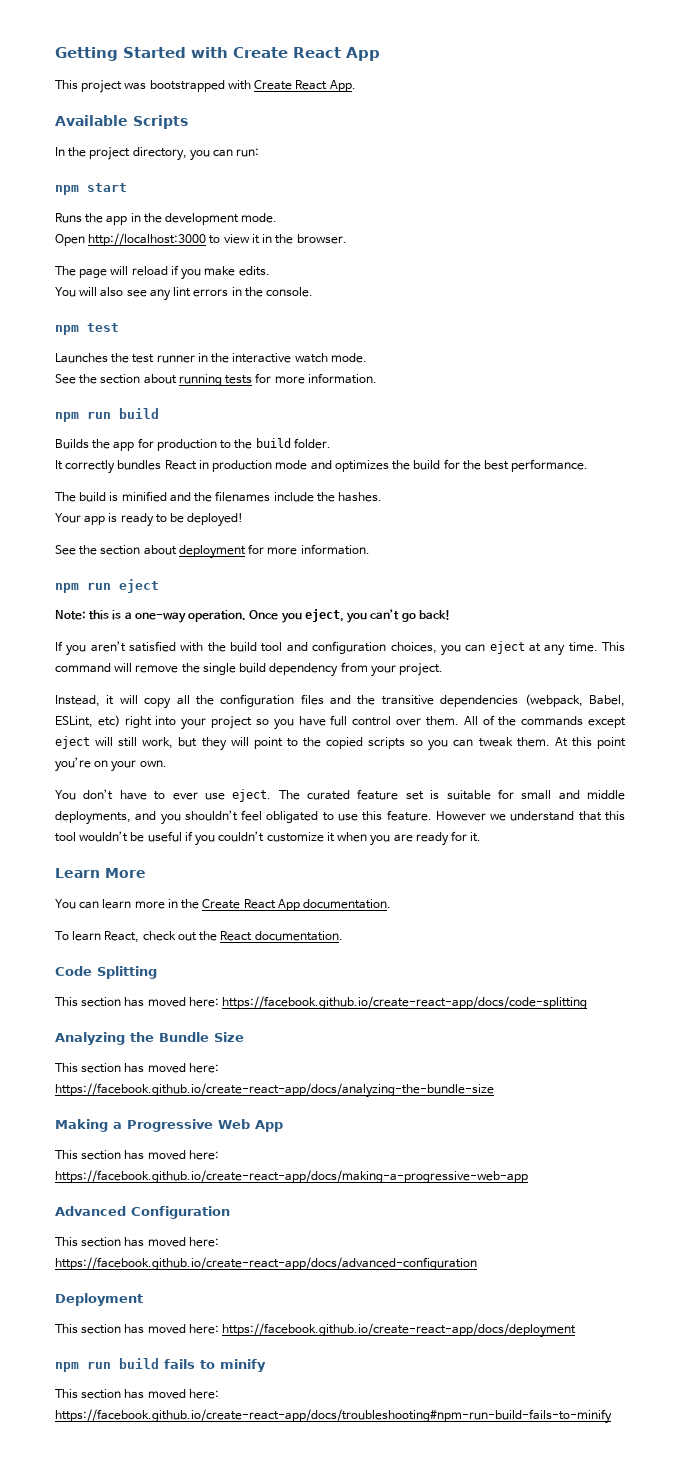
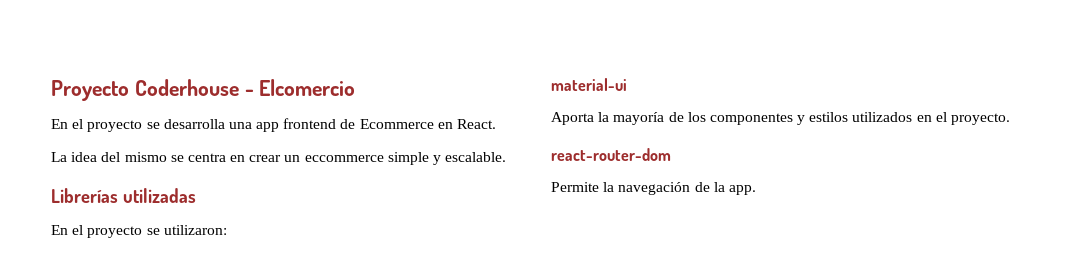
[55,47,380,61] [55,80,356,93] [55,115,188,129] [55,147,260,161] [55,183,127,195] [55,213,278,225] [55,233,347,246] [55,265,270,280] [55,287,314,301] [55,323,119,335] [55,353,367,363] [55,373,377,386] [55,408,159,422] [55,438,331,451] [55,459,589,474] [55,491,383,502] [55,513,244,527] [55,544,370,559] [55,579,159,593] [55,609,450,623] [55,641,626,656] [55,662,444,677] [55,694,625,709] [55,715,626,730] [55,736,626,751] [55,757,167,772] [55,789,625,802] [55,810,625,825] [55,831,482,846] [55,868,146,878] [55,899,392,911] [55,931,343,943] [55,966,157,979] [55,996,588,1009] [55,1032,244,1045] [55,1063,219,1073] [55,1083,494,1098] [55,1119,283,1132] [55,1150,219,1160] [55,1170,528,1183] [55,1206,230,1219] [55,1237,219,1247] [55,1257,477,1270] [55,1293,143,1306] [55,1323,577,1338] [55,1358,266,1372] [55,1389,219,1399] [55,1409,612,1424] Getting Started with Create React App // This project was bootstrapped with Create React App. // Available Scripts // In the project directory, you can run: // npm start // Runs the app in the development mode. // Open http://localhost:3000 to view it in the browser. // The page will reload if you make edits. // You will also see any lint errors in the console. // npm test // Launches the test runner in the interactive watch mode. // See the section about running tests for more information. // npm run build // Builds the app for production to the build folder. // It correctly bundles React in production mode and optimizes the build for the best performance. // The build is minified and the filenames include the hashes. // Your app is ready to be deployed! // See the section about deployment for more information. // npm run eject // Note: this is a one-way operation. Once you eject, you can’t go back! // If you aren’t satisfied with the build tool and configuration choices, you can eject at any time. This command will remove the single build dependency from your project. // Instead, it will copy all the configuration files and the transitive dependencies (webpack, Babel, ESLint, etc) right into your project so you have full control over them. All of the commands except eject will still work, but they will point to the copied scripts so you can tweak them. At this point you’re on your own. // You don’t have to ever use eject. The curated feature set is suitable for small and middle deployments, and you shouldn’t feel obligated to use this feature. However we understand that this tool wouldn’t be useful if you couldn’t customize it when you are ready for it. // Learn More // You can learn more in the Create React App documentation. // To learn React, check out the React documentation. // Code Splitting // This section has moved here: https://facebook.github.io/create-react-app/docs/code-splitting // Analyzing the Bundle Size // This section has moved here: https://facebook.github.io/create-react-app/docs/analyzing-the-bundle-size // Making a Progressive Web App // This section has moved here: https://facebook.github.io/create-react-app/docs/making-a-progressive-web-app // Advanced Configuration // This section has moved here: https://facebook.github.io/create-react-app/docs/advanced-configuration // Deployment // This section has moved here: https://facebook.github.io/create-react-app/docs/deployment // npm run build fails to minify // This section has moved here: https://facebook.github.io/create-react-app/docs/troubleshooting#npm-run-build-fails-to-minify -> [51,79,356,101] [51,118,497,132] [51,152,507,165] [51,188,196,203] [51,225,227,238] [551,78,627,91] [551,112,1011,125] [551,148,671,161] [551,182,756,195] Proyecto Coderhouse - Elcomercio // En el proyecto se desarrolla una app frontend de Ecommerce en React. // La idea del mismo se centra en crear un eccommerce simple y escalable. // Librerías utilizadas // En el proyecto se utilizaron: // material-ui // Aporta la mayoría de los componentes y estilos utilizados en el proyecto. // react-router-dom // Permite la navegación de la app.

